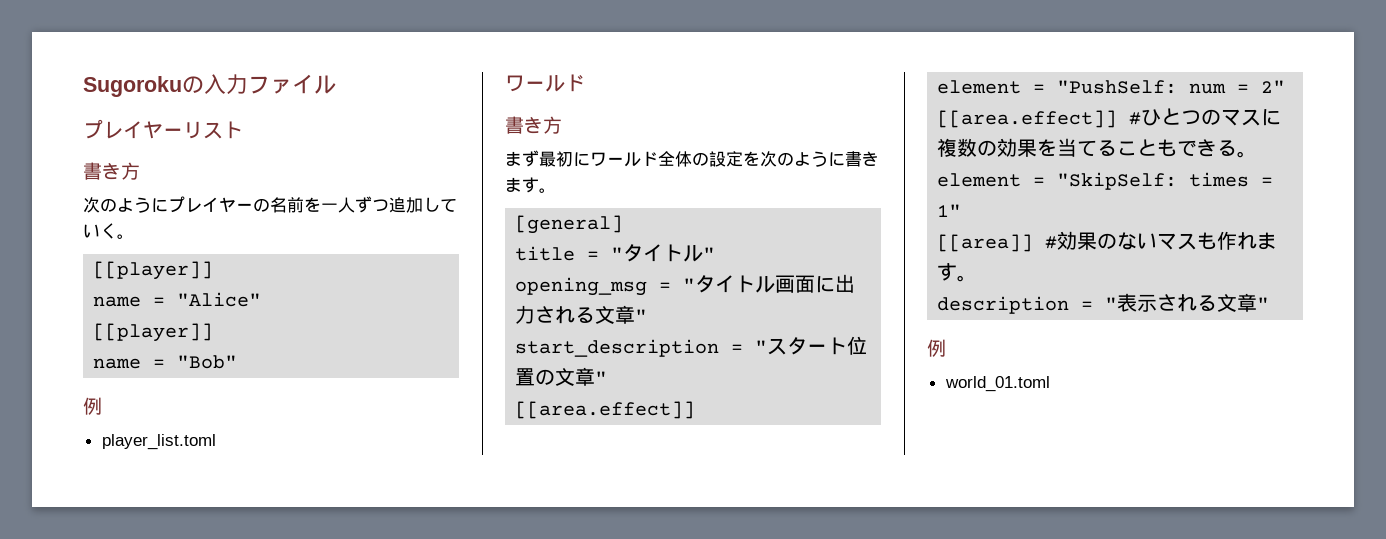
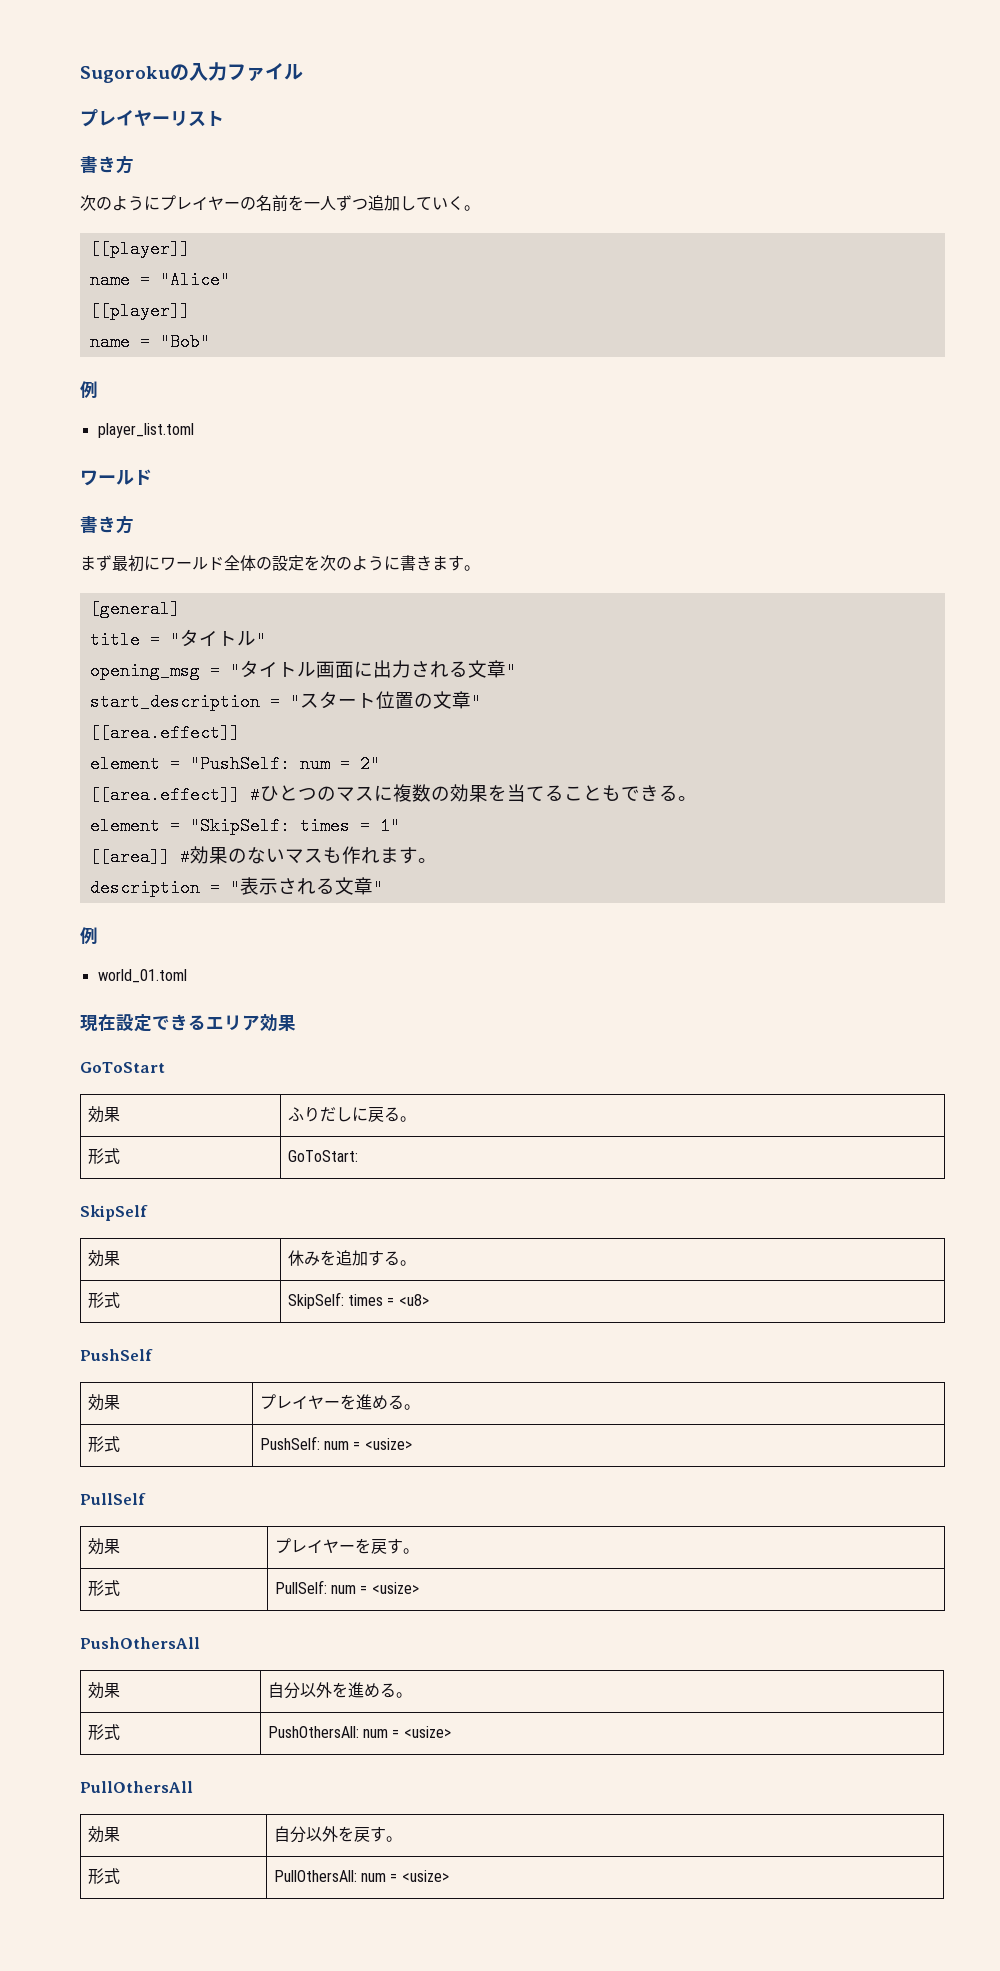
(1050, 384) none -> [80,1014,296,1032] [80,1062,165,1073] [87,1106,120,1123] [287,1107,416,1122] [87,1148,120,1164] [287,1150,358,1162] [80,1205,148,1221] [87,1250,120,1267] [287,1250,416,1266] [87,1292,120,1308] [287,1292,429,1309] [80,1349,153,1361] [87,1394,120,1411] [259,1394,420,1410] [87,1436,120,1452] [259,1436,412,1450] [80,1493,146,1505] [87,1538,120,1555] [274,1538,419,1554] [87,1580,120,1596] [274,1580,419,1594] [80,1637,200,1649] [87,1682,120,1699] [267,1682,412,1699] [87,1724,120,1740] [267,1726,451,1738] [80,1781,193,1793] [87,1826,120,1843] [273,1826,402,1843] [87,1868,120,1884] [273,1870,449,1882] // 現在設定できるエリア効果 // GoToStart // 効果 | ふりだしに戻る。 // 形式 | GoToStart: // SkipSelf // 効果 | 休みを追加する。 // 形式 | SkipSelf: times = <u8> // PushSelf // 効果 | プレイヤーを進める。 // 形式 | PushSelf: num = <usize> // PullSelf // 効果 | プレイヤーを戻す。 // 形式 | PullSelf: num = <usize> // PushOthersAll // 効果 | 自分以外を進める。 // 形式 | PushOthersAll: num = <usize> // PullOthersAll // 効果 | 自分以外を戻す。 // 形式 | PullOthersAll: num = <usize>

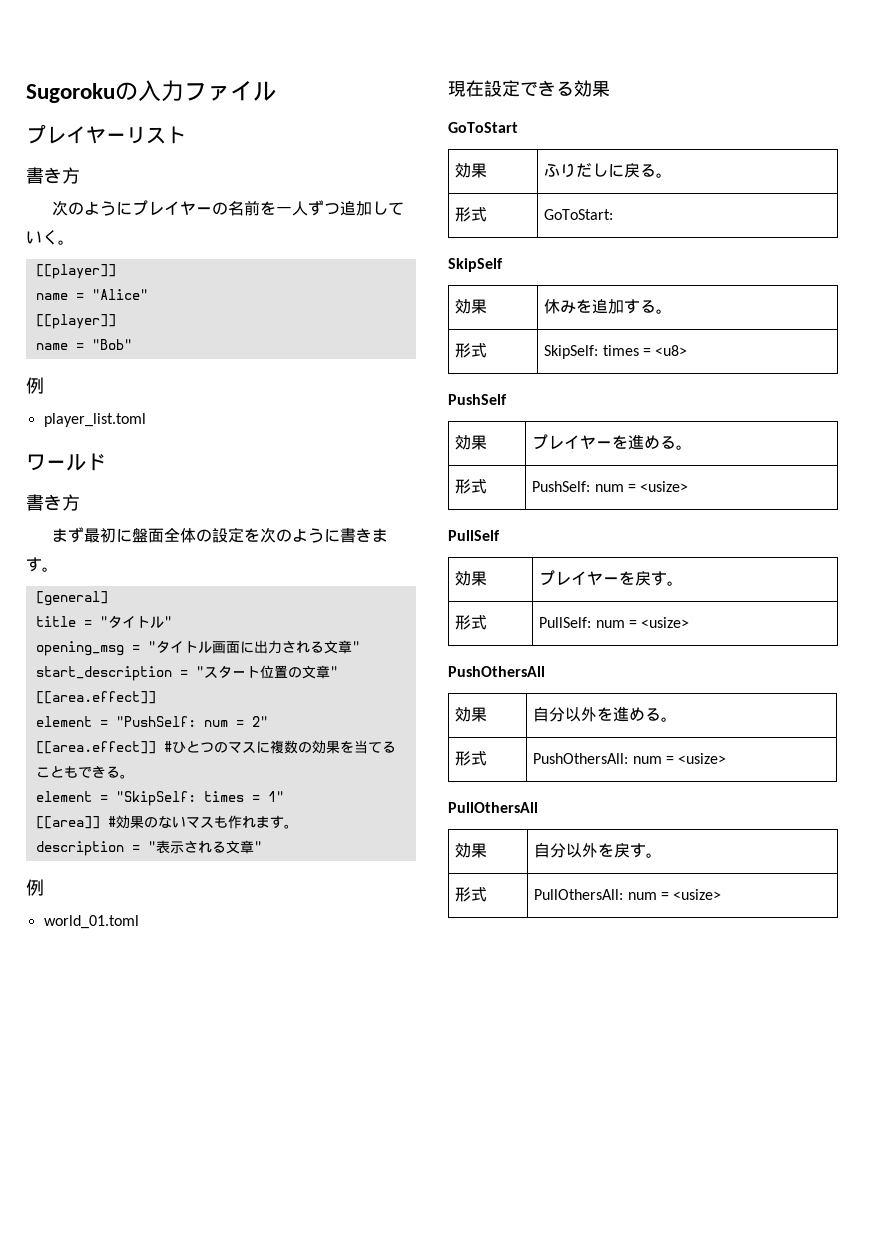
[160,557,224,571] ワールド -> [132,528,165,543] 盤面
[206,1015,260,1031] エリア -> (574, 88) none

